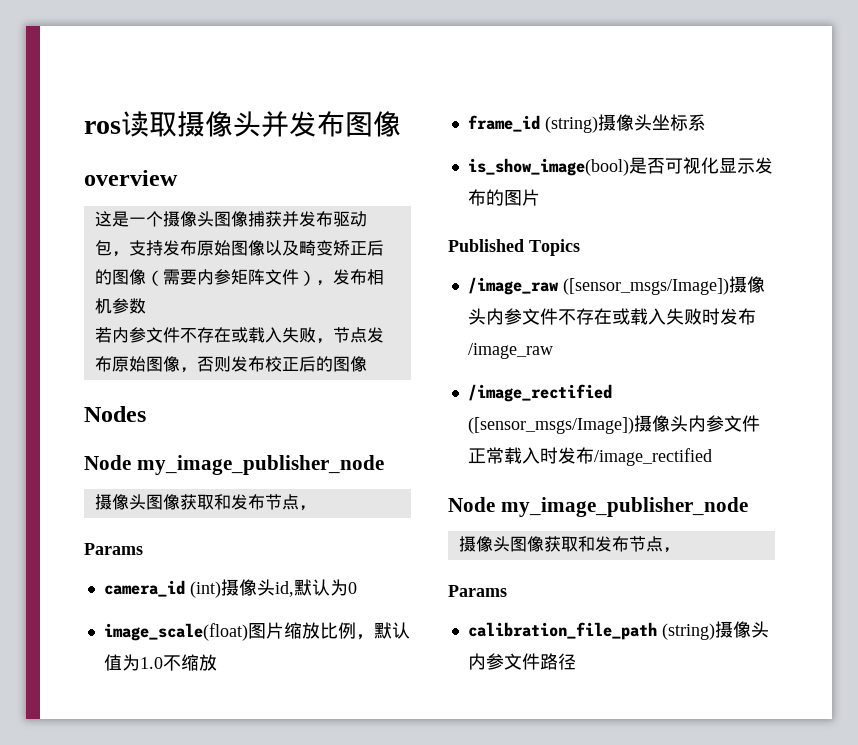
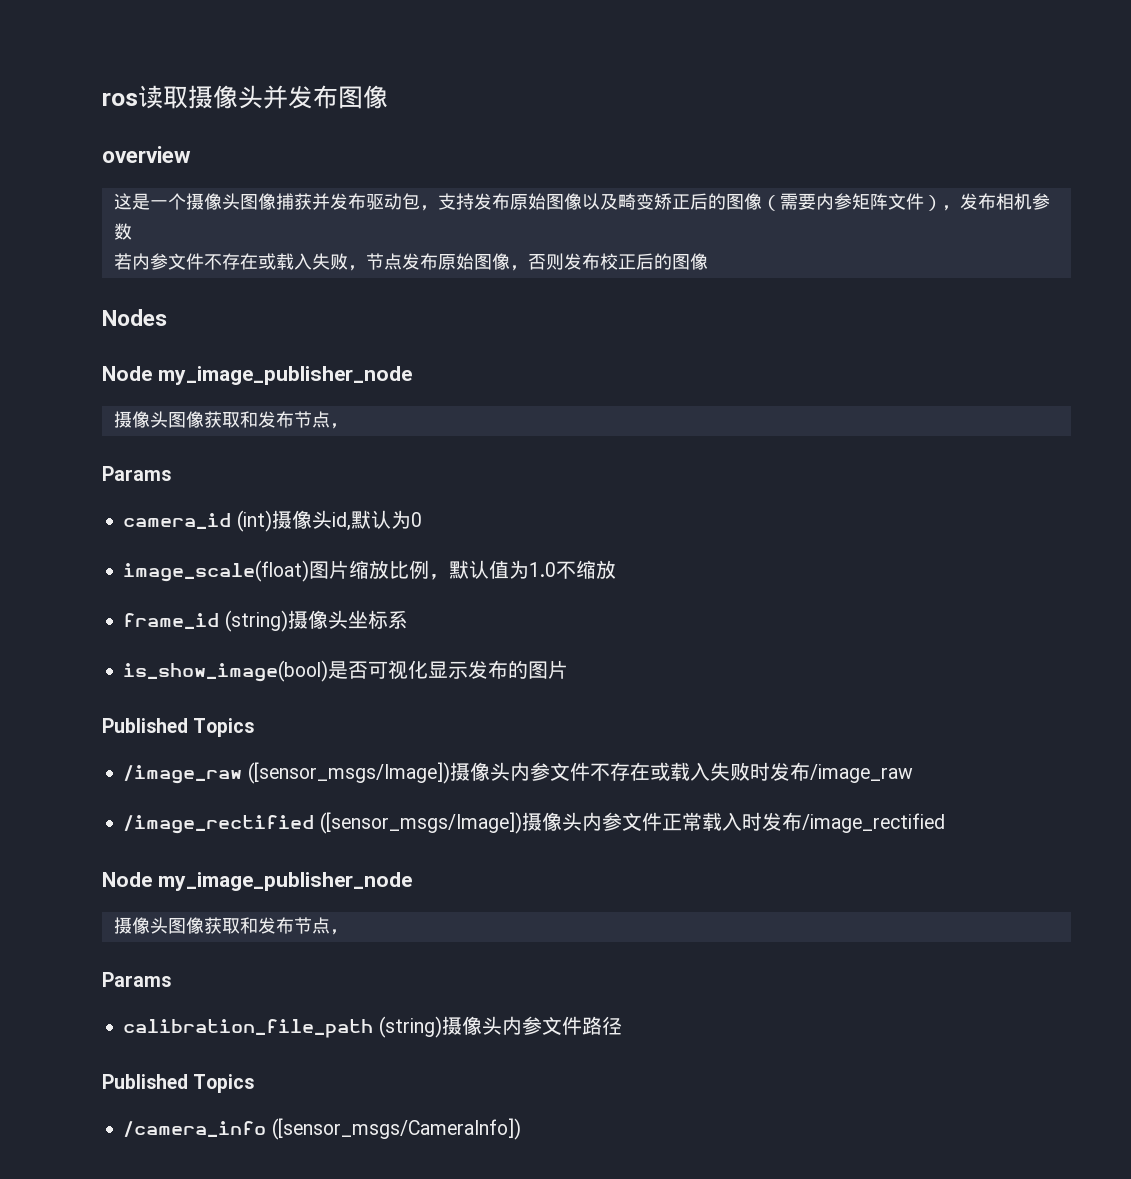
(576, 661) none -> [102,1074,255,1093] [123,1118,521,1140] // Published Topics // /camera_info ([sensor_msgs/CameraInfo])

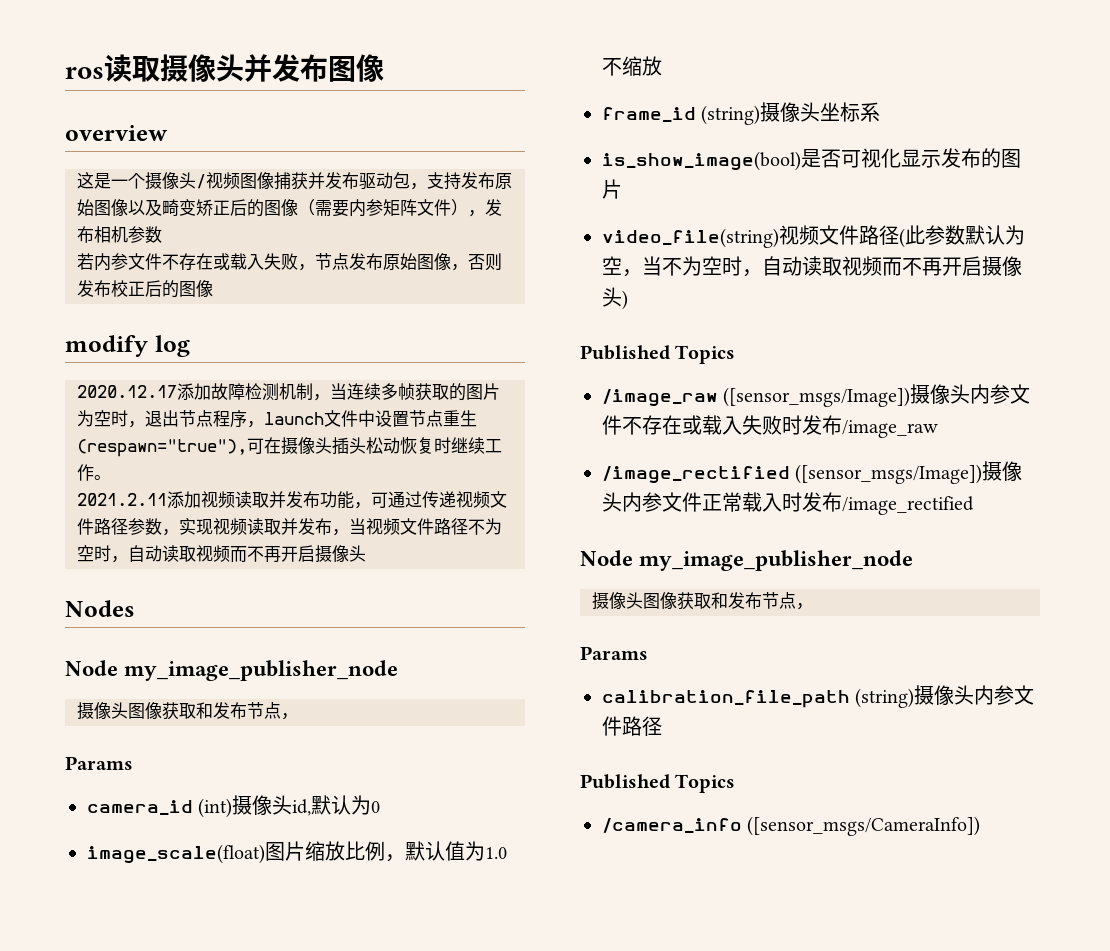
(240, 201) none -> [196,172,240,189] /视频
(708, 261) none -> [65,335,190,357] [77,383,500,401] [77,410,477,428] [77,437,502,457] [77,464,111,481] [77,491,507,509] [77,518,502,536] [77,545,366,563] // modify log // 2020.12.17添加故障检测机制，当连续多帧获取的图片为空时，退出节点程序，launch文件中设置节点重生(respawn="true"),可在摄像头插头松动恢复时继续工作。 // 2021.2.11添加视频读取并发布功能，可通过传递视频文件路径参数，实现视频读取并发布，当视频文件路径不为空时，自动读取视频而不再开启摄像头
(569, 669) none -> [602,225,1025,248] [602,256,1022,277] [602,287,628,310] // video_file(string)视频文件路径(此参数默认为空，当不为空时，自动读取视频而不再开启摄像头)

